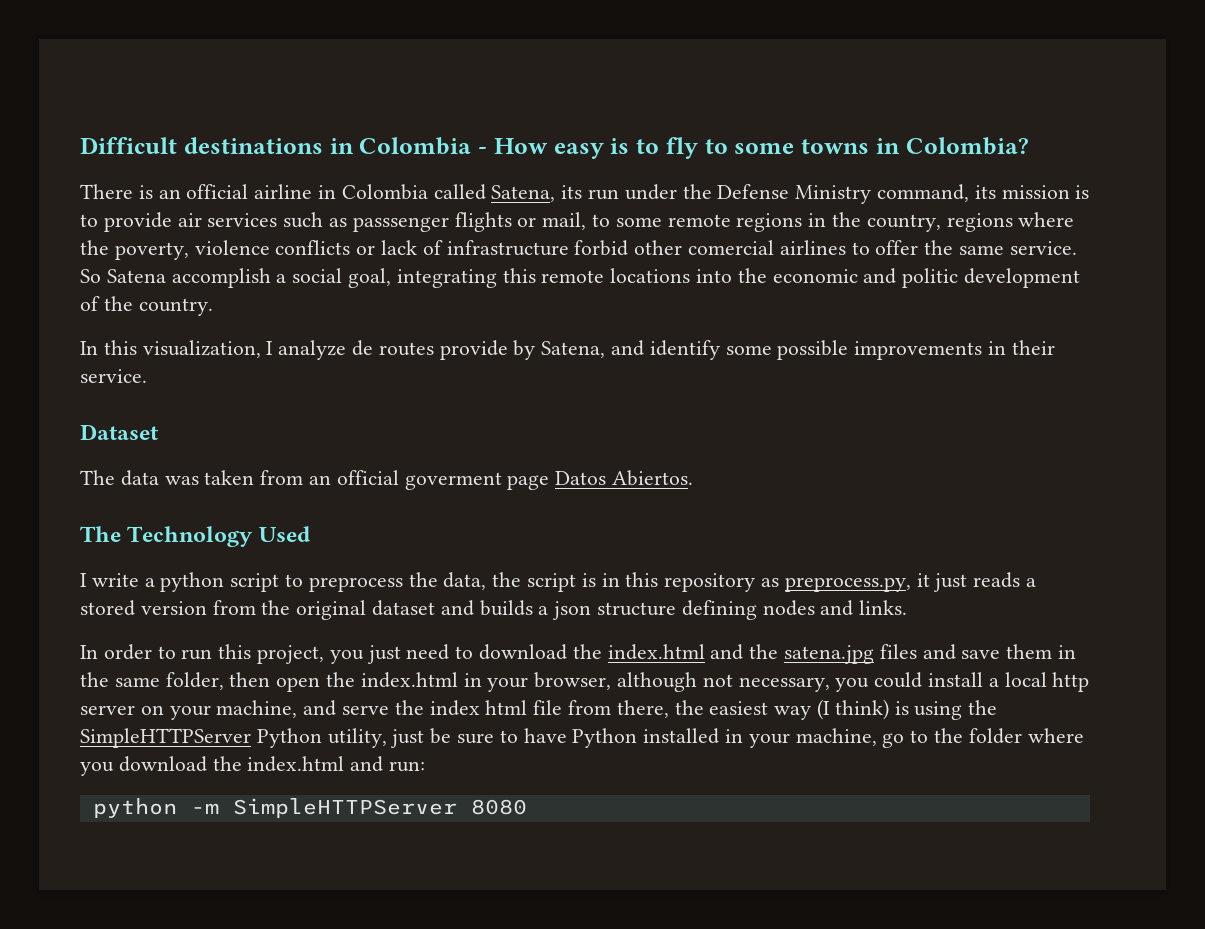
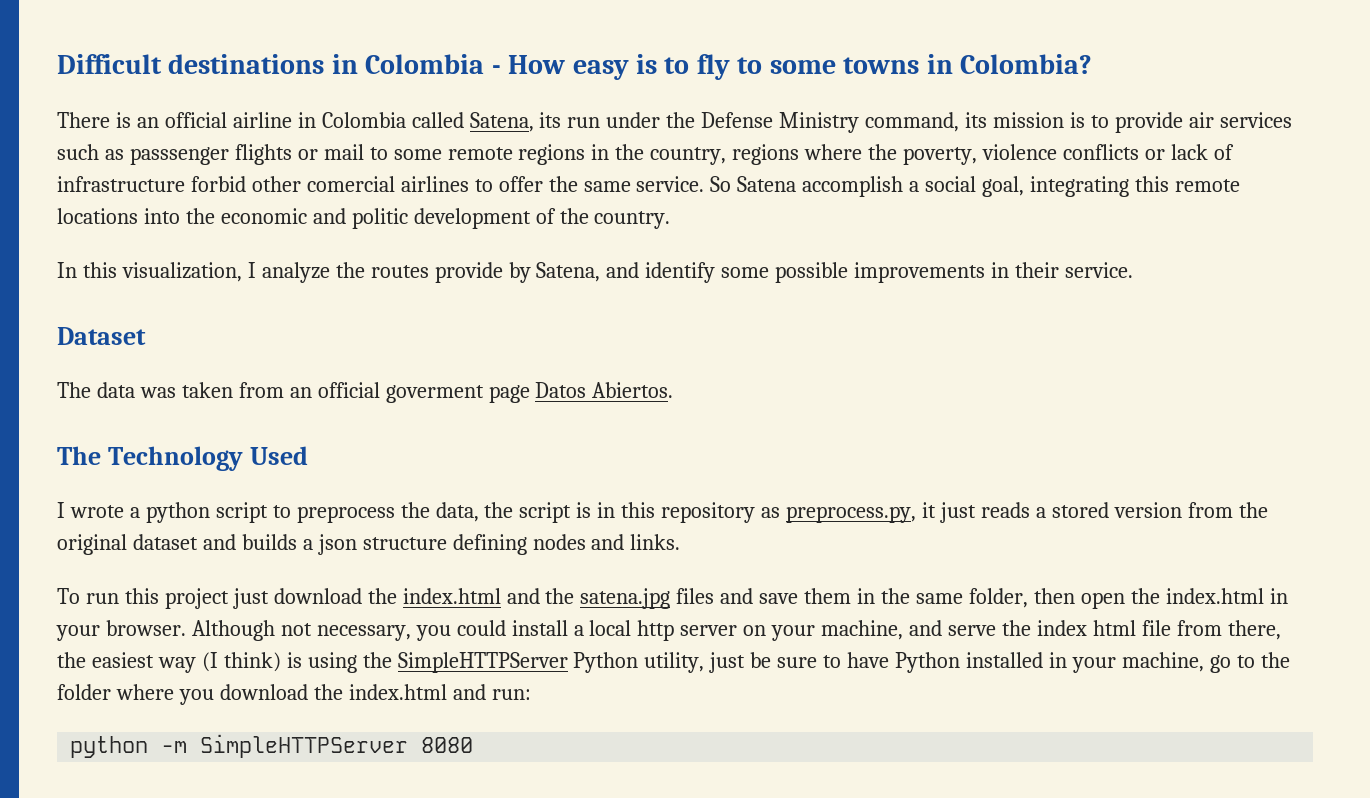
[542,212,587,230] mail, -> [323,144,364,160] mail
[352,340,374,356] de -> [335,262,365,278] the
[91,573,139,587] write -> [69,505,124,518] wrote
[80,644,474,664] In order to run this project, you just need to -> [57,588,269,609] To run this project just
[534,672,698,692] browser, although -> [105,620,275,641] browser. Although

